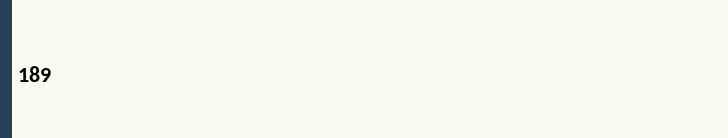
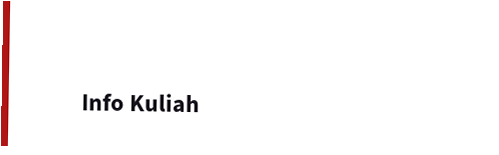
[18,66,51,82] 189 -> [81,93,201,114] Info Kuliah

